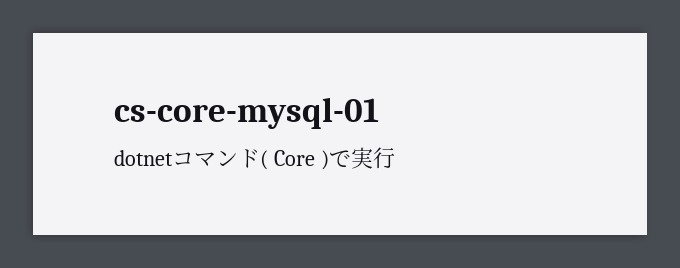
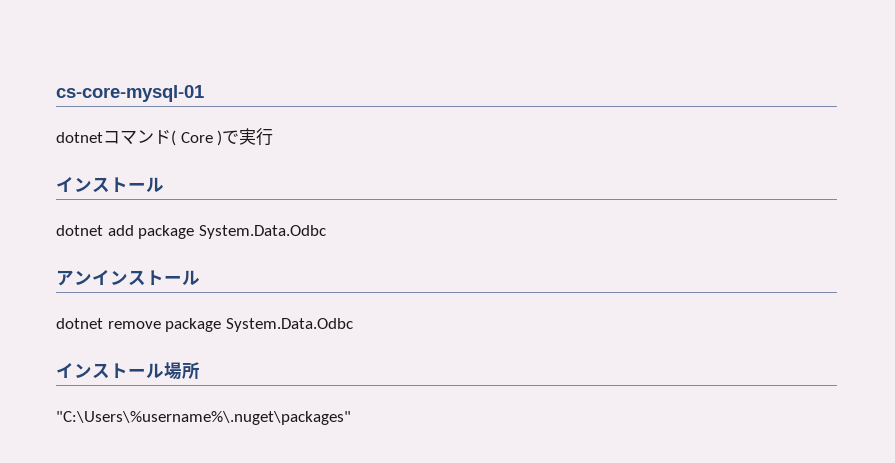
(395, 158) none -> [56,177,164,193] [56,225,326,239] [56,270,200,286] [56,318,353,332] [56,362,200,380] [56,411,351,425] // インストール // dotnet add package System.Data.Odbc // アンインストール // dotnet remove package System.Data.Odbc // インストール場所 // "C:\Users\%username%\.nuget\packages"

